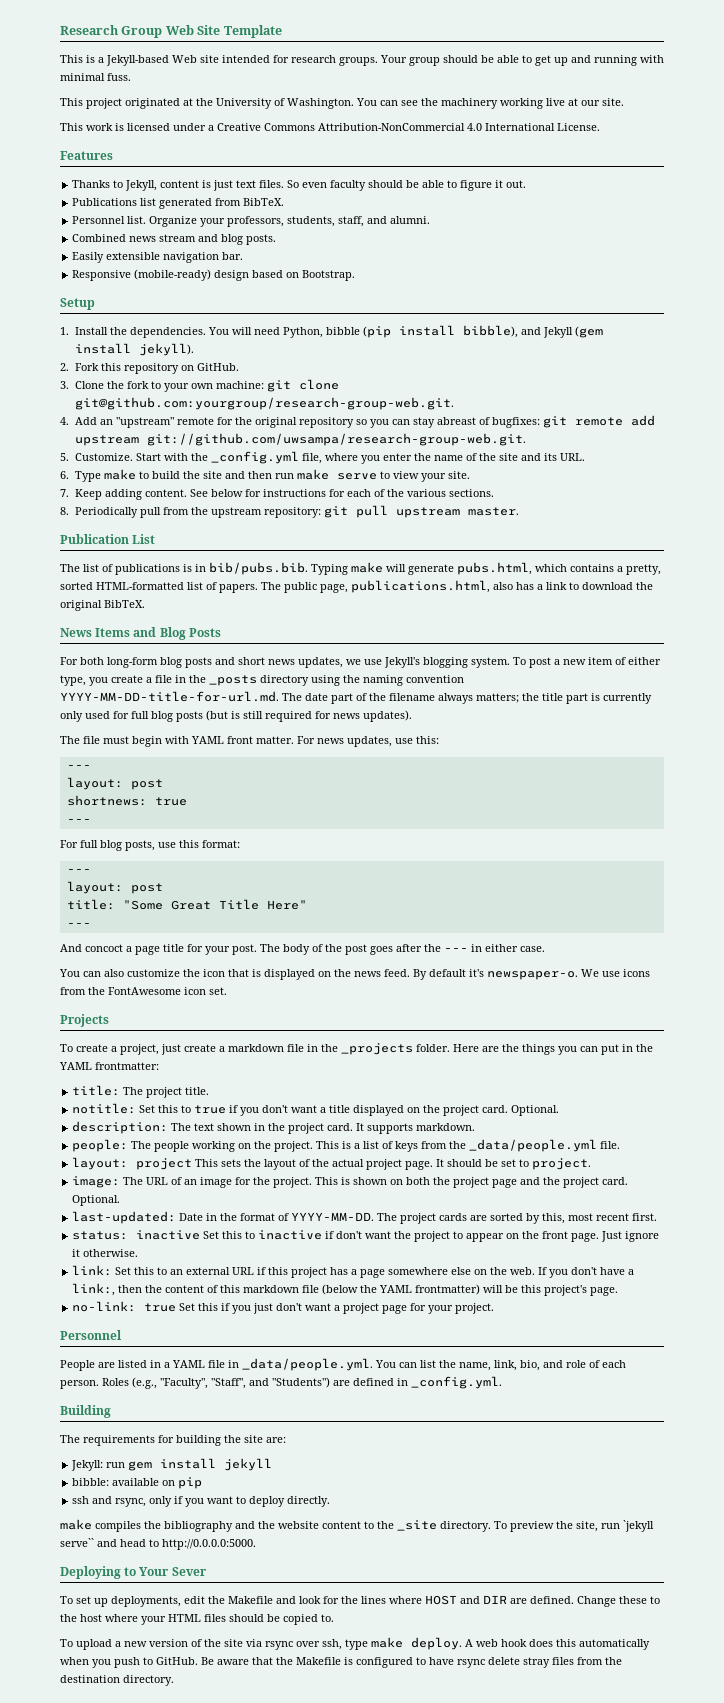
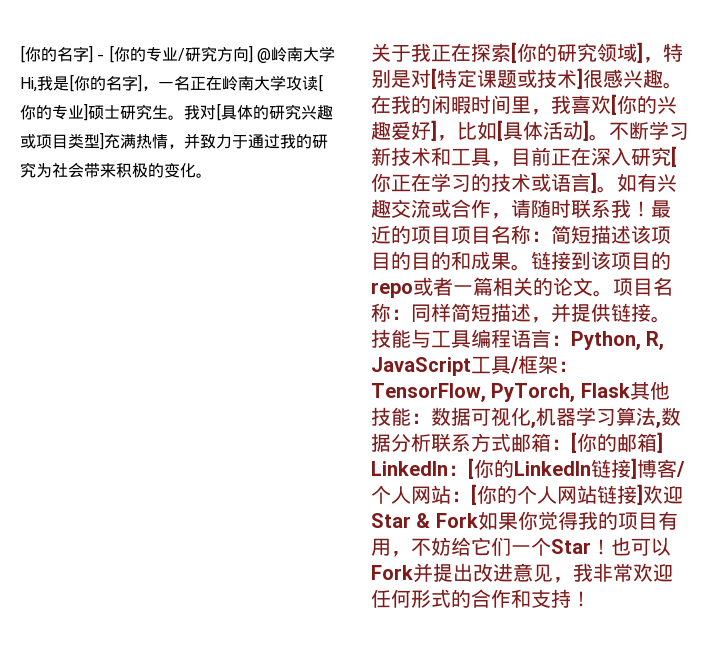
[60,25,282,38] [60,55,664,66] [60,73,131,81] [60,98,624,109] [60,123,600,131] [60,151,113,160] [72,180,527,191] [72,198,285,209] [72,216,431,227] [72,234,277,245] [72,252,244,263] [72,269,356,281] [60,298,95,310] [60,325,603,338] [74,343,194,356] [60,363,239,374] [60,379,339,392] [74,397,454,410] [60,415,655,428] [74,433,526,446] [60,451,585,464] [60,469,470,482] [60,489,494,500] [60,505,519,518] [60,534,156,544] [60,562,661,575] [60,580,653,593] [60,600,145,611] [60,627,221,640] [60,657,661,668] [60,675,464,686] [60,691,652,704] [60,710,412,722] [60,736,439,747] [66,765,91,769] [66,777,163,790] [66,795,187,806] [66,819,91,823] [60,840,240,851] [66,869,91,873] [66,881,163,894] [66,899,307,910] [66,923,91,927] [60,944,545,955] [59,969,650,980] [60,987,227,995] [60,1014,109,1027] [60,1043,653,1055] [59,1062,159,1070] [72,1085,210,1098] [72,1103,560,1116] [72,1121,476,1134] [72,1139,621,1152] [72,1157,592,1170] [72,1176,629,1188] [72,1195,121,1206] [72,1211,658,1224] [72,1230,660,1242] [72,1249,139,1257] [72,1265,635,1278] [72,1283,619,1296] [72,1301,495,1314] [60,1330,122,1340] [60,1358,626,1371] [60,1376,502,1389] [60,1405,111,1418] [60,1435,286,1446] [71,1458,273,1471] [72,1477,203,1489] [72,1496,331,1507] [60,1519,654,1532] [60,1538,256,1550] [60,1566,207,1579] [60,1595,660,1607] [60,1614,334,1625] [60,1637,650,1650] [60,1657,622,1668] [60,1675,174,1686] Research Group Web Site Template // This is a Jekyll-based Web site intended for research groups. Your group should be able to get up and running with minimal fuss. // This project originated at the University of Washington. You can see the machinery working live at our site. // This work is licensed under a Creative Commons Attribution-NonCommercial 4.0 International License. // Features // Thanks to Jekyll, content is just text files. So even faculty should be able to figure it out. // Publications list generated from BibTeX. // Personnel list. Organize your professors, students, staff, and alumni. // Combined news stream and blog posts. // Easily extensible navigation bar. // Responsive (mobile-ready) design based on Bootstrap. // Setup // 1. Install the dependencies. You will need Python, bibble (pip install bibble), and Jekyll (gem install jekyll). // 2. Fork this repository on GitHub. // 3. Clone the fork to your own machine: git clone git@github.com:yourgroup/research-group-web.git. // 4. Add an "upstream" remote for the original repository so you can stay abreast of bugfixes: git remote add upstream git://github.com/uwsampa/research-group-web.git. // 5. Customize. Start with the _config.yml file, where you enter the name of the site and its URL. // 6. Type make to build the site and then run make serve to view your site. // 7. Keep adding content. See below for instructions for each of the various sections. // 8. Periodically pull from the upstream repository: git pull upstream master. // Publication List // The list of publications is in bib/pubs.bib. Typing make will generate pubs.html, which contains a pretty, sorted HTML-formatted list of papers. The public page, publications.html, also has a link to download the original BibTeX. // News Items and Blog Posts // For both long-form blog posts and short news updates, we use Jekyll's blogging system. To post a new item of either type, you create a file in the _posts directory using the naming convention YYYY-MM-DD-title-for-url.md. The date part of the filename always matters; the title part is currently only used for full blog posts (but is still required for news updates). // The file must begin with YAML front matter. For news updates, use this: // --- // layout: post // shortnews: true // --- // For full blog posts, use this format: // --- // layout: post // title: "Some Great Title Here" // --- // And concoct a page title for your post. The body of the post goes after the --- in either case. // You can also customize the icon that is displayed on the news feed. By default it's newspaper-o. We use icons from the FontAwesome icon set. // Projects // To create a project, just create a markdown file in the _projects folder. Here are the things you can put in the YAML frontmatter: // title: The project title. // notitle: Set this to true if you don't want a title displayed on the project card. Optional. // description: The text shown in the project card. It supports markdown. // people: The people working on the project. This is a list of keys from the _data/people.yml file. // layout: project This sets the layout of the actual project page. It should be set to project. // image: The URL of an image for the project. This is shown on both the project page and the project card. Optional. // last-updated: Date in the format of YYYY-MM-DD. The project cards are sorted by this, most recent first. // status: inactive Set this to inactive if don't want the project to appear on the front page. Just ignore it otherwise. // link: Set this to an external URL if this project has a page somewhere else on the web. If you don't have a link:, then the content of this markdown file (below the YAML frontmatter) will be this project's page. // no-link: true Set this if you just don't want a project page for your project. // Personnel // People are listed in a YAML file in _data/people.yml. You can list the name, link, bio, and role of each person. Roles (e.g., "Faculty", "Staff", and "Students") are defined in _config.yml. // Building // The requirements for building the site are: // Jekyll: run gem install jekyll // bibble: available on pip // ssh and rsync, only if you want to deploy directly. // make compiles the bibliography and the website content to the _site directory. To preview the site, run `jekyll serve`` and head to http://0.0.0.0:5000. // Deploying to Your Sever // To set up deployments, edit the Makefile and look for the lines where HOST and DIR are defined. Change these to the host where your HTML files should be copied to. // To upload a new version of the site via rsync over ssh, type make deploy. A web hook does this automatically when you push to GitHub. Be aware that the Makefile is configured to have rsync delete stray files from the destination directory. -> [20,45,335,63] [20,74,323,92] [20,103,333,121] [20,132,328,150] [20,162,212,178] [371,42,683,63] [371,68,683,89] [371,94,677,115] [371,120,689,141] [371,146,677,167] [371,172,677,193] [371,199,671,219] [371,225,671,244] [371,251,671,271] [371,277,673,298] [371,303,671,323] [371,329,665,350] [371,355,578,376] [371,381,670,402] [371,407,681,428] [371,432,663,453] [371,458,685,479] [371,484,683,505] [371,511,678,530] [371,537,671,557] [371,563,673,583] [371,589,591,608] [你的名字] - [你的专业/研究方向] @岭南大学Hi,我是[你的名字]，一名正在岭南大学攻读[你的专业]硕士研究生。我对[具体的研究兴趣或项目类型]充满热情，并致力于通过我的研究为社会带来积极的变化。 // 关于我正在探索[你的研究领域]，特别是对[特定课题或技术]很感兴趣。在我的闲暇时间里，我喜欢[你的兴趣爱好]，比如[具体活动]。不断学习新技术和工具，目前正在深入研究[你正在学习的技术或语言]。如有兴趣交流或合作，请随时联系我！最近的项目项目名称：简短描述该项目的目的和成果。链接到该项目的repo或者一篇相关的论文。项目名称：同样简短描述，并提供链接。技能与工具编程语言：Python, R, JavaScript工具/框架：TensorFlow, PyTorch, Flask其他技能：数据可视化,机器学习算法,数据分析联系方式邮箱：[你的邮箱] LinkedIn：[你的LinkedIn链接]博客/个人网站：[你的个人网站链接]欢迎Star & Fork如果你觉得我的项目有用，不妨给它们一个Star！也可以Fork并提出改进意见，我非常欢迎任何形式的合作和支持！

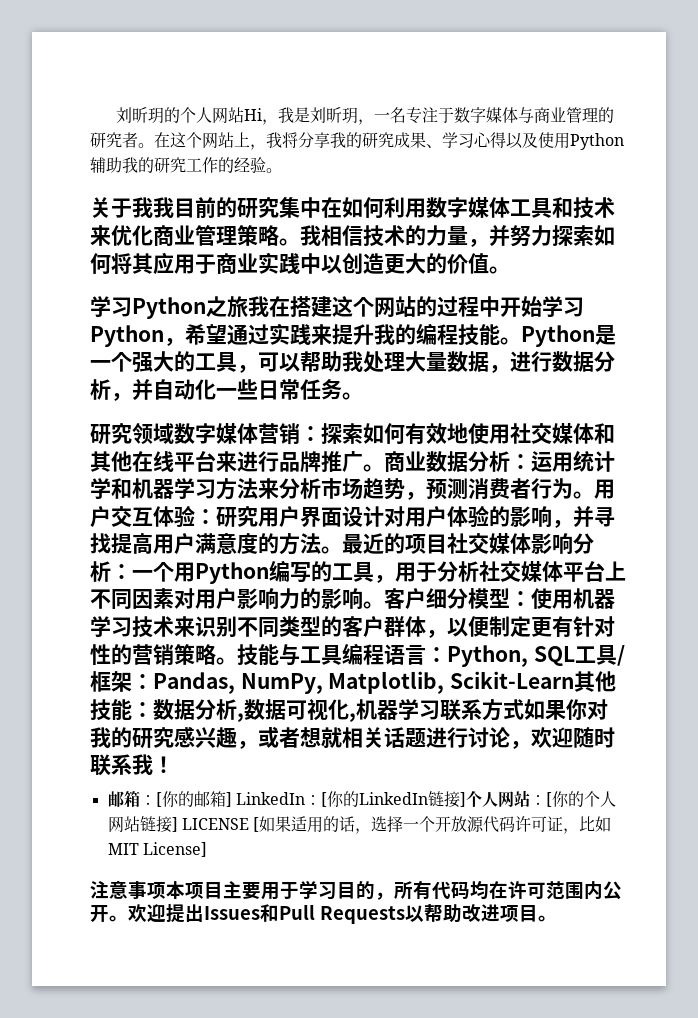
[20,45,335,63] [20,74,323,92] [20,103,333,121] [20,132,328,150] [20,162,212,178] [371,42,683,63] [371,68,683,89] [371,94,677,115] [371,120,689,141] [371,146,677,167] [371,172,677,193] [371,199,671,219] [371,225,671,244] [371,251,671,271] [371,277,673,298] [371,303,651,323] [你的名字] - [你的专业/研究方向] @岭南大学Hi,我是[你的名字]，一名正在岭南大学攻读[你的专业]硕士研究生。我对[具体的研究兴趣或项目类型]充满热情，并致力于通过我的研究为社会带来积极的变化。 // 关于我正在探索[你的研究领域]，特别是对[特定课题或技术]很感兴趣。在我的闲暇时间里，我喜欢[你的兴趣爱好]，比如[具体活动]。不断学习新技术和工具，目前正在深入研究[你正在学习的技术或语言]。如有兴趣交流或合作，请随时联系我！最近的项目项目名称：简短描述该项目的目的和成果。链接到该项目的repo或者一篇相关的论文。项目名称：同样简短描述，并提供链接 -> [115,107,614,125] [90,132,624,150] [90,157,282,173] [90,197,615,219] [90,225,615,247] [90,252,510,275] [90,296,584,319] [90,323,616,347] [90,351,615,373] [90,379,363,401] [90,423,615,445] [90,450,615,472] [90,478,615,500] [90,505,615,528] [90,533,594,555] [90,560,626,584] [90,588,615,610] [90,616,615,638] [90,644,216,666] 刘昕玥的个人网站Hi，我是刘昕玥，一名专注于数字媒体与商业管理的研究者。在这个网站上，我将分享我的研究成果、学习心得以及使用Python辅助我的研究工作的经验。 // 关于我我目前的研究集中在如何利用数字媒体工具和技术来优化商业管理策略。我相信技术的力量，并努力探索如何将其应用于商业实践中以创造更大的价值。 // 学习Python之旅我在搭建这个网站的过程中开始学习Python，希望通过实践来提升我的编程技能。Python是一个强大的工具，可以帮助我处理大量数据，进行数据分析，并自动化一些日常任务。 // 研究领域数字媒体营销：探索如何有效地使用社交媒体和其他在线平台来进行品牌推广。商业数据分析：运用统计学和机器学习方法来分析市场趋势，预测消费者行为。用户交互体验：研究用户界面设计对用户体验的影响，并寻找提高用户满意度的方法。最近的项目社交媒体影响分析：一个用Python编写的工具，用于分析社交媒体平台上不同因素对用户影响力的影响。客户细分模型：使用机器学习技术来识别不同类型的客户群体，以便制定更有针对性的营销策略
[646,331,665,350] [371,357,471,376] R, JavaScript -> [533,646,575,666] SQL
[371,383,630,402] TensorFlow, PyTorch, Flask -> [153,671,575,694] Pandas, NumPy, Matplotlib, Scikit-Learn
(471, 416) none -> [195,699,286,722] 分析,数据
[616,407,681,428] [371,433,511,452] 算法,数据分析联系方式 -> [440,699,608,721] [90,726,615,749] [90,754,174,776] 联系方式如果你对我的研究感兴趣，或者想就相关话题进行讨论，欢迎随时联系我！ //
[637,459,685,478] 博客/ -> (466, 799) none
[643,485,683,504] [371,511,678,530] [371,537,671,557] [371,563,673,583] [371,589,591,608] 欢迎Star & Fork如果你觉得我的项目有用，不妨给它们一个Star！也可以Fork并提出改进意见，我非常欢迎任何形式的合作和支持！ -> [181,816,612,834] [107,842,207,857] [90,880,622,900] [90,903,557,924] LICENSE [如果适用的话，选择一个开放源代码许可证，比如MIT License] // 注意事项本项目主要用于学习目的，所有代码均在许可范围内公开。欢迎提出Issues和Pull Requests以帮助改进项目。

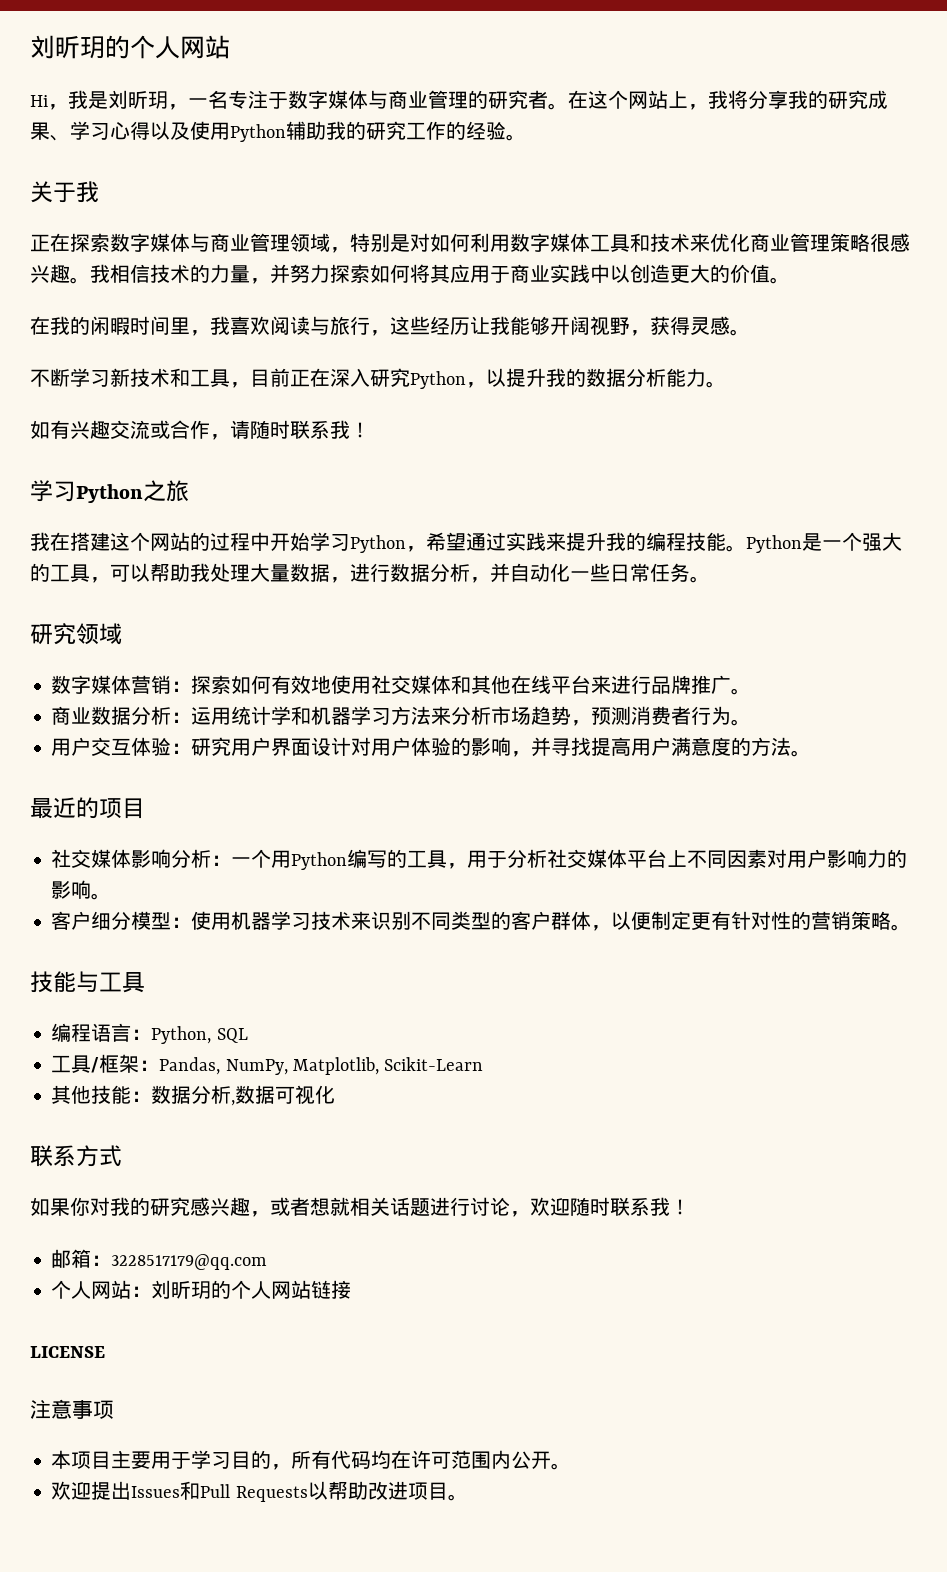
[115,107,244,124] 刘昕玥的个人网站 -> [30,35,230,59] 刘昕玥的个人网站 //
[153,197,342,219] 我目前的研究集中在 -> [30,233,430,253] // 正在探索数字媒体与商业管理领域，特别是对
(279, 235) none -> [870,233,910,252] [30,264,70,283] 很感兴趣
(510, 270) none -> [30,316,750,336] [30,368,726,389] [30,420,370,440] // 在我的闲暇时间里，我喜欢阅读与旅行，这些经历让我能够开阔视野，获得灵感。 // 不断学习新技术和工具，目前正在深入研究Python，以提升我的数据分析能力。 // 如有兴趣交流或合作，请随时联系我！
(248, 307) none -> (189, 491) //
(174, 433) none -> (122, 634) //
(384, 468) none -> (752, 691) //
(594, 495) none -> (752, 722) //
(342, 550) none -> (812, 753) //
(447, 544) none -> (145, 808) //
(384, 605) none -> (112, 896) //
(237, 661) none -> (912, 927) //
(342, 655) none -> (145, 982) //
(575, 656) none -> (248, 1035) //
(575, 680) none -> (484, 1064) //
[349,699,440,722] ,机器学习 -> (336, 1094) //
(524, 709) none -> (122, 1156) //
[155,791,466,808] [你的邮箱] LinkedIn：[你的LinkedIn链接] -> [111,1254,268,1270] 3228517179@qq.com //
[545,791,569,807] [你 -> [151,1280,212,1299] 刘昕玥
[171,817,178,832] ] -> (352, 1289) //
[253,816,612,834] [107,842,207,857] [如果适用的话，选择一个开放源代码许可证，比如MIT License] -> (105, 1352) none
(166, 890) none -> (114, 1409) //
(128, 918) none -> (572, 1466) //

